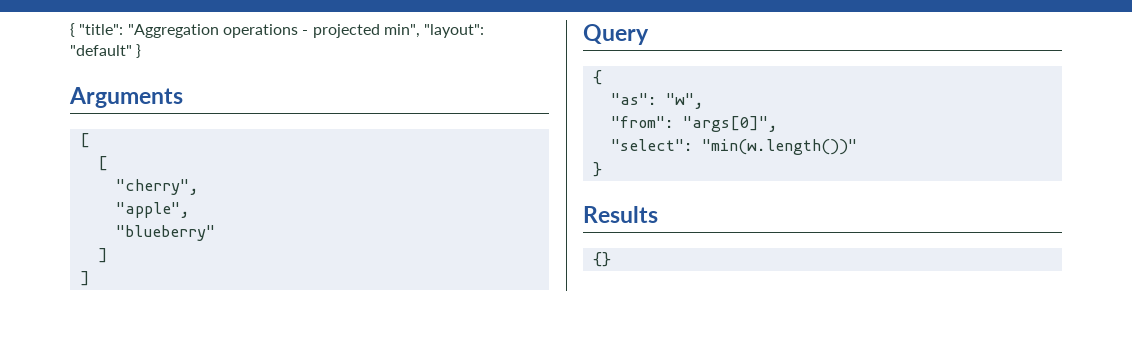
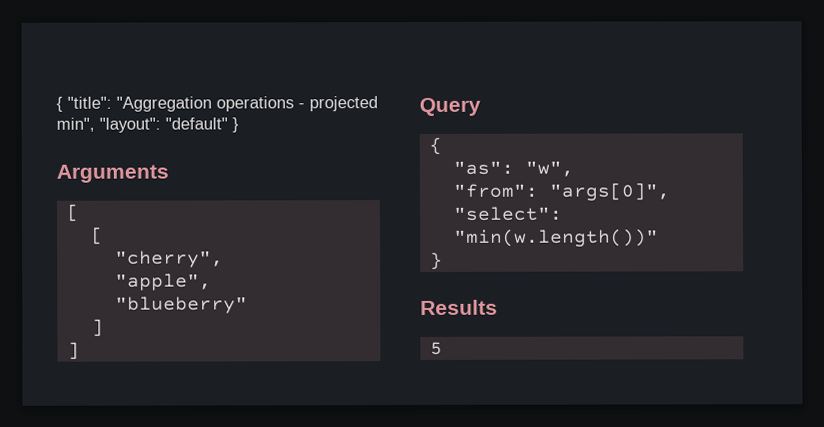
[592,252,611,267] {} -> [429,341,443,355] 5

